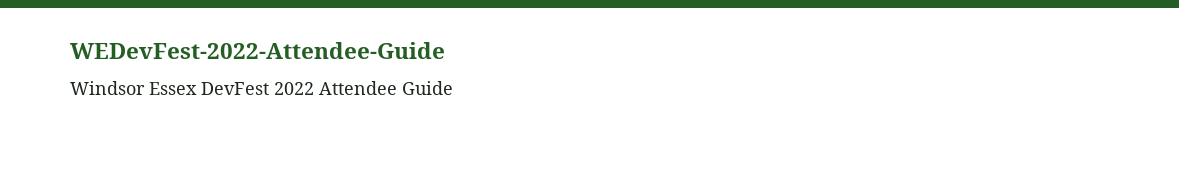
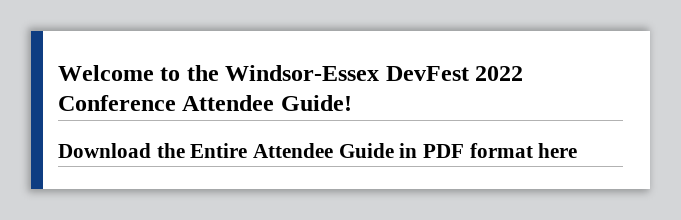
[70,42,445,59] [70,81,453,95] WEDevFest-2022-Attendee-Guide // Windsor Essex DevFest 2022 Attendee Guide -> [58,65,524,81] [58,95,352,111] [58,143,578,158] Welcome to the Windsor-Essex DevFest 2022 Conference Attendee Guide! // Download the Entire Attendee Guide in PDF format here

